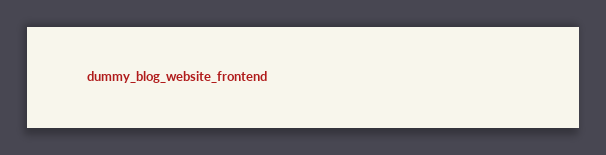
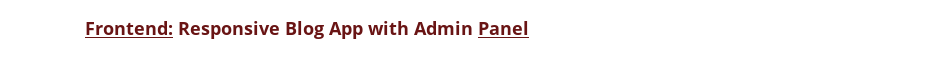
[87,71,267,83] dummy_blog_website_frontend -> [85,21,529,39] Frontend: Responsive Blog App with Admin Panel

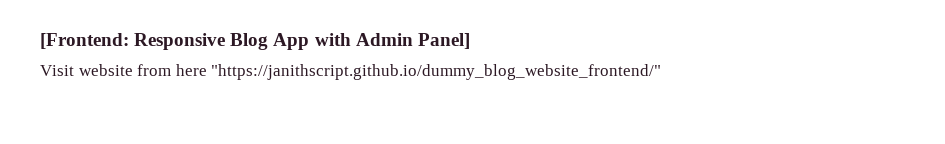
[85,21,173,35] Frontend: -> [40,33,129,49] [Frontend:
[478,21,529,35] Panel -> [417,33,470,49] [40,64,662,80] Panel] // Visit website from here "https://janithscript.github.io/dummy_blog_website_frontend/"

